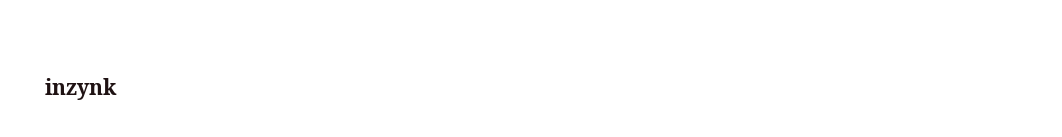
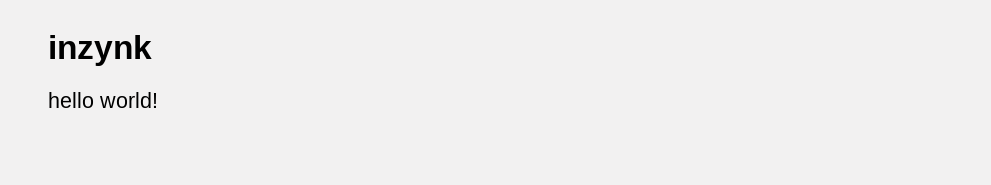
(117, 89) none -> [48,92,158,108] // hello world!

